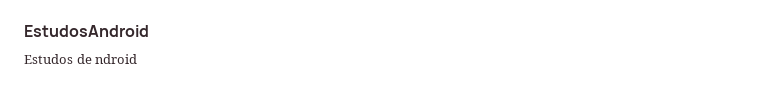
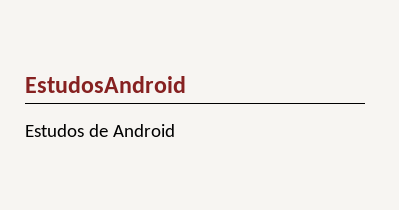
[95,54,138,64] ndroid -> [112,124,175,137] Android

